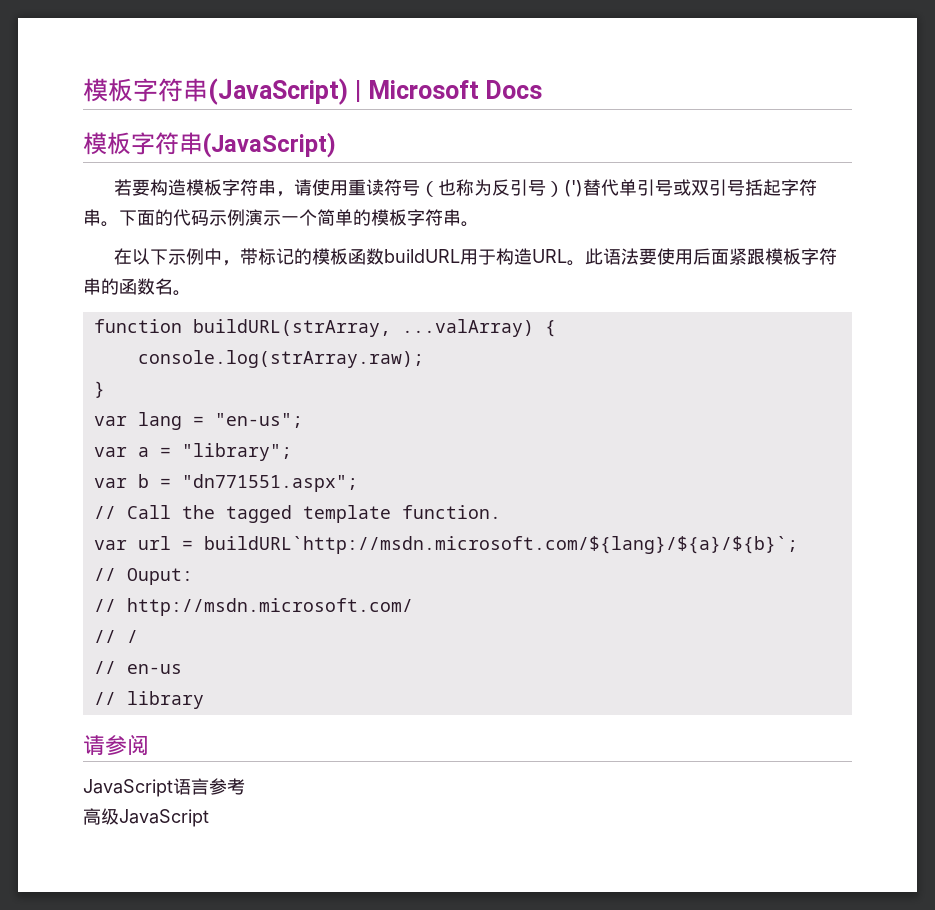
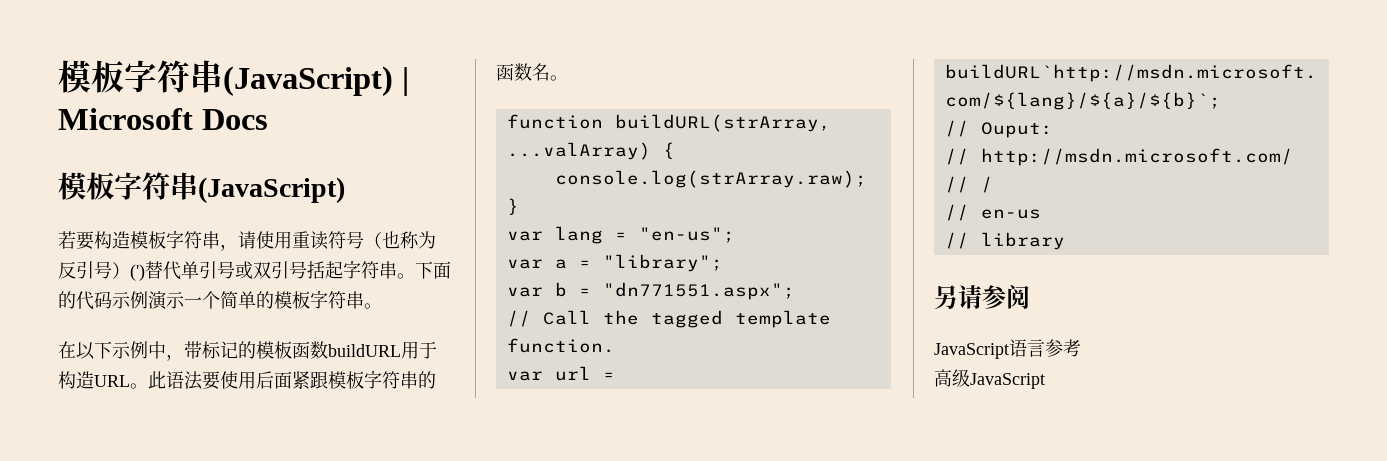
(204, 700) none -> [934,285,958,309] 另

